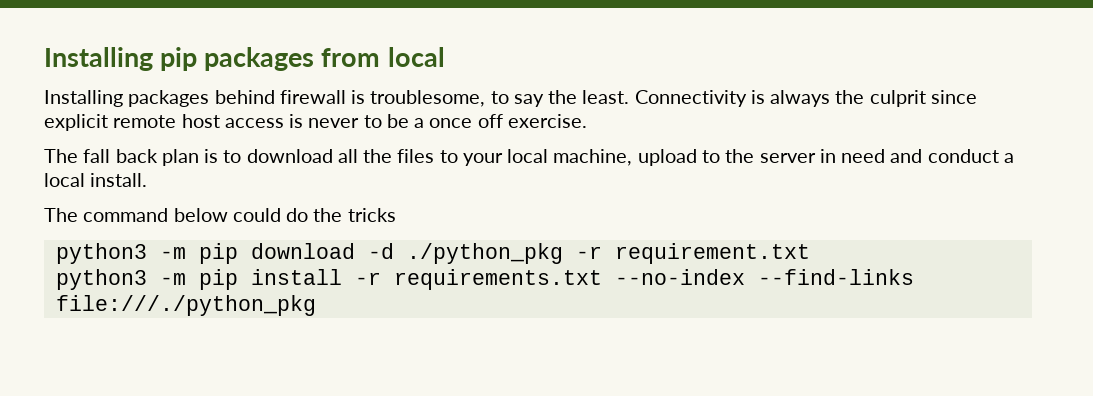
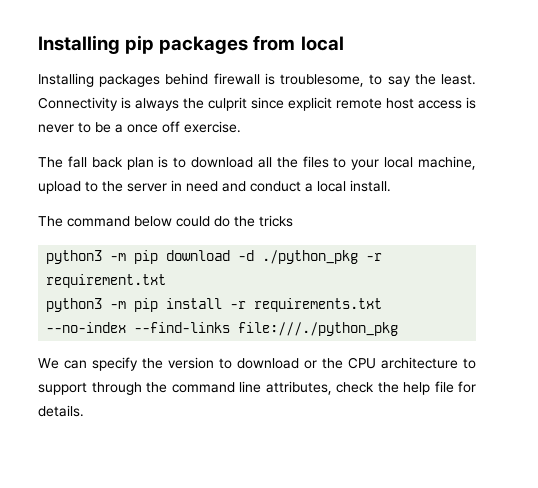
(316, 305) none -> [38,357,476,371] [38,381,476,395] [38,405,84,417] // We can specify the version to download or the CPU architecture to support through the command line attributes, check the help file for details.

